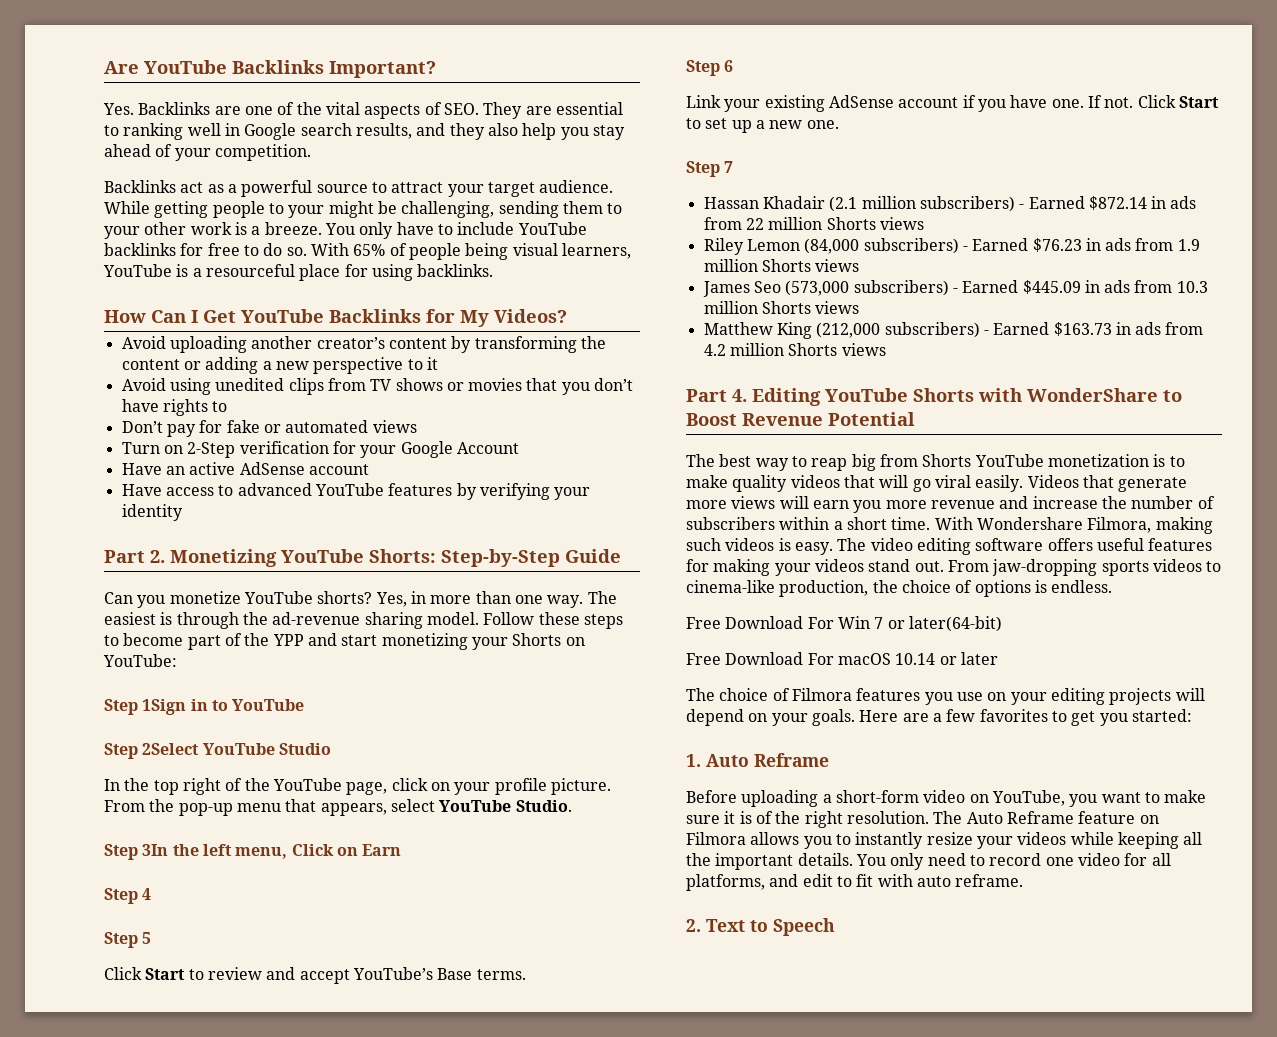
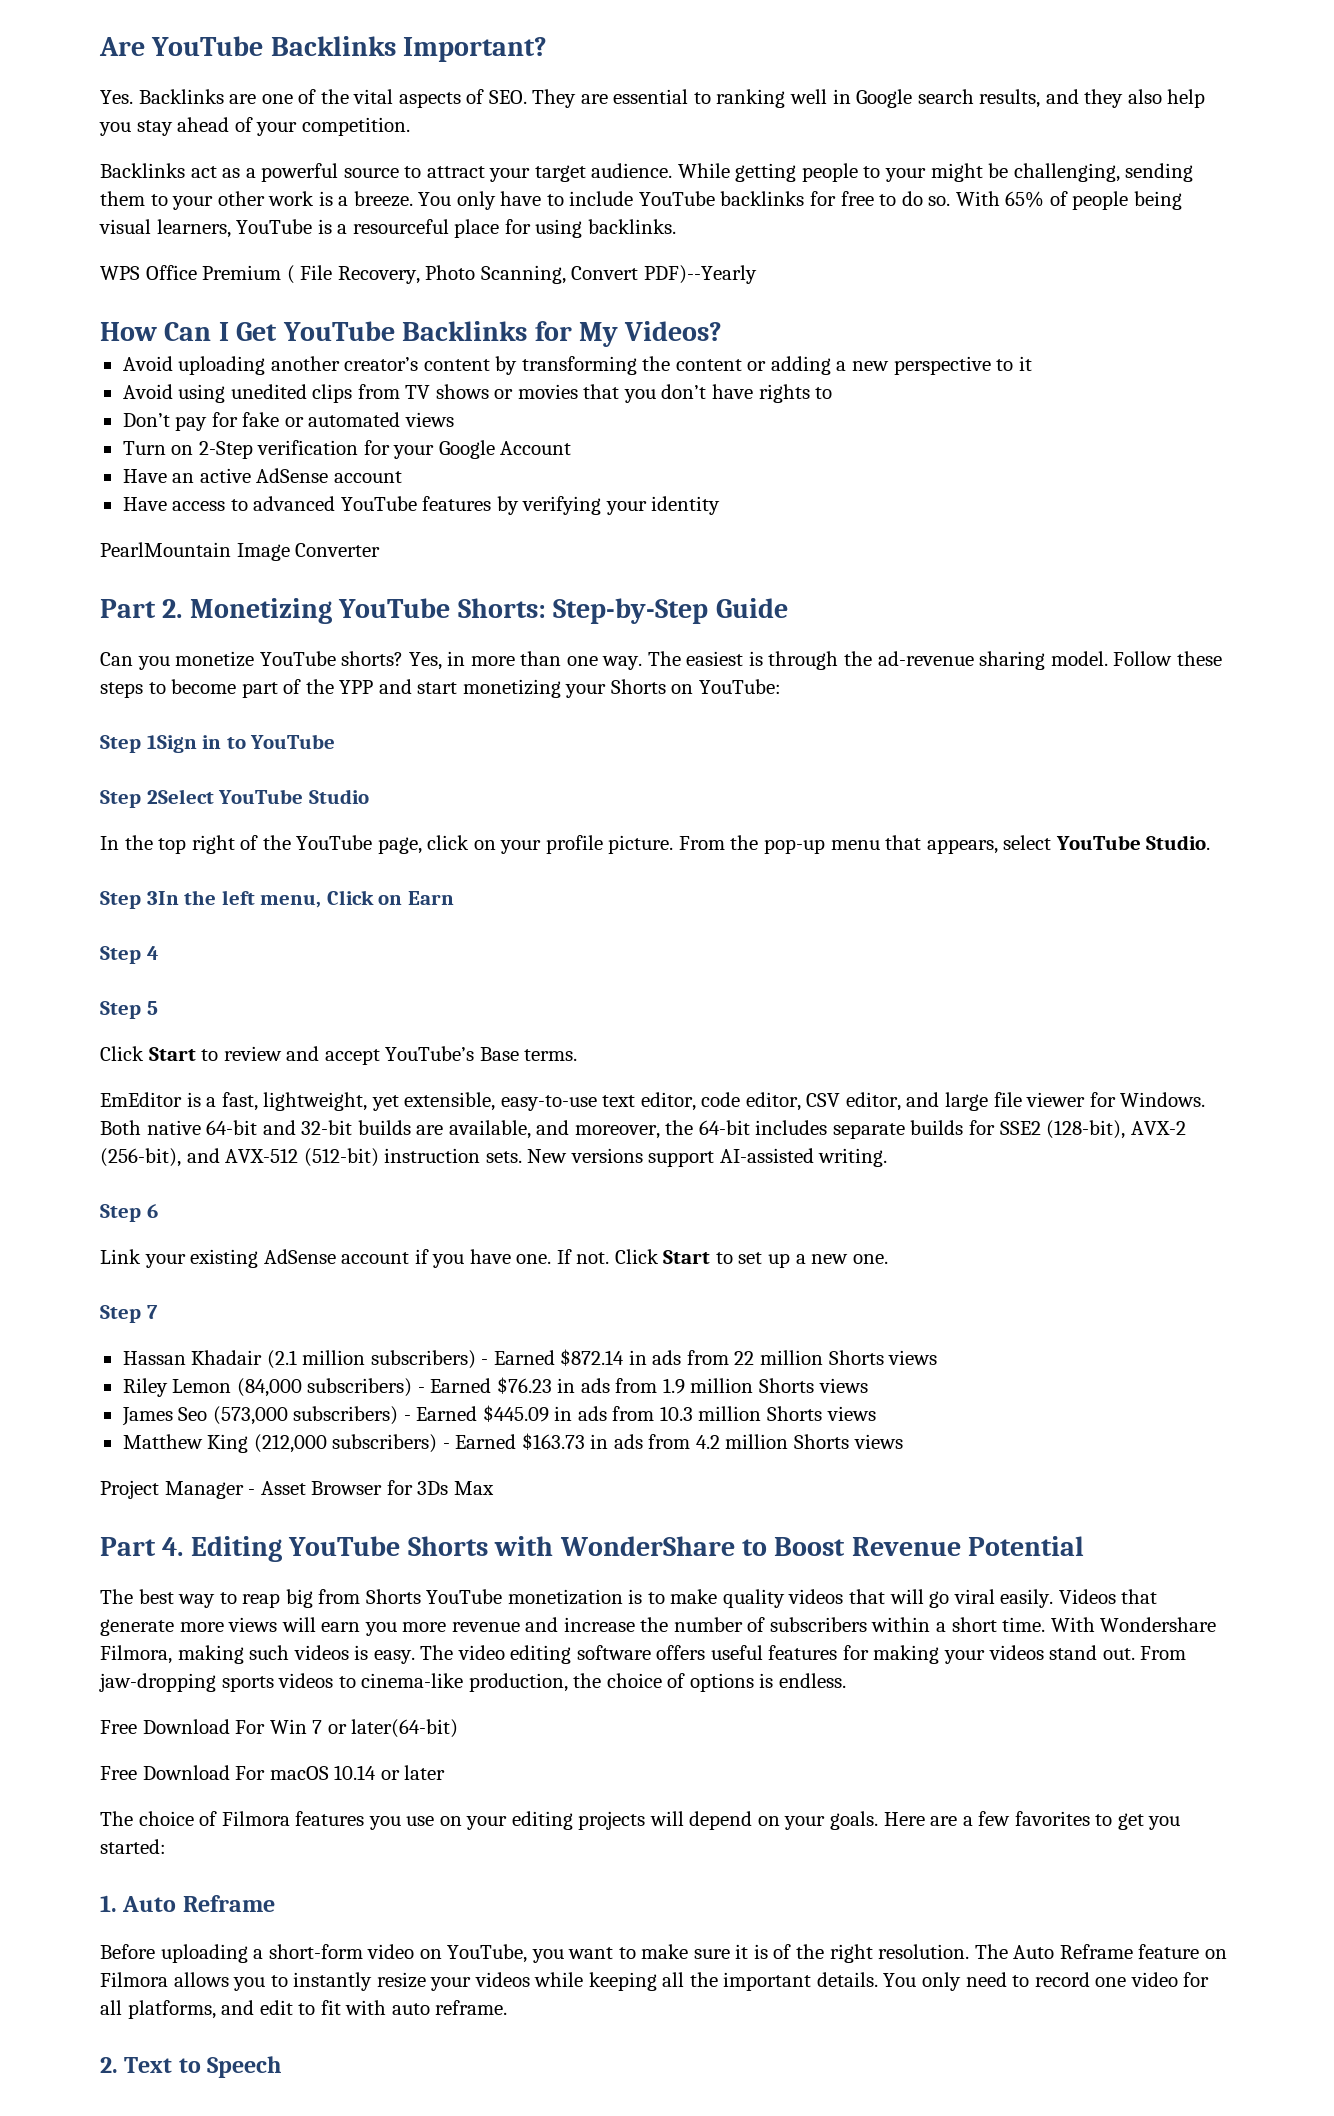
(494, 270) none -> [100,265,757,284] // WPS Office Premium ( File Recovery, Photo Scanning, Convert PDF)--Yearly
(183, 512) none -> [100,542,381,561] // PearlMountain Image Converter
(526, 974) none -> [100,1092,1206,1111] [100,1120,1186,1139] [100,1148,888,1167] // EmEditor is a fast, lightweight, yet extensible, easy-to-use text editor, code editor, CSV editor, and large file viewer for Windows. Both native 64-bit and 32-bit builds are available, and moreover, the 64-bit includes separate builds for SSE2 (128-bit), AVX-2 (256-bit), and AVX-512 (512-bit) instruction sets. New versions support AI-assisted writing.
(886, 349) none -> [100,1480,494,1499] // Project Manager - Asset Browser for 3Ds Max

